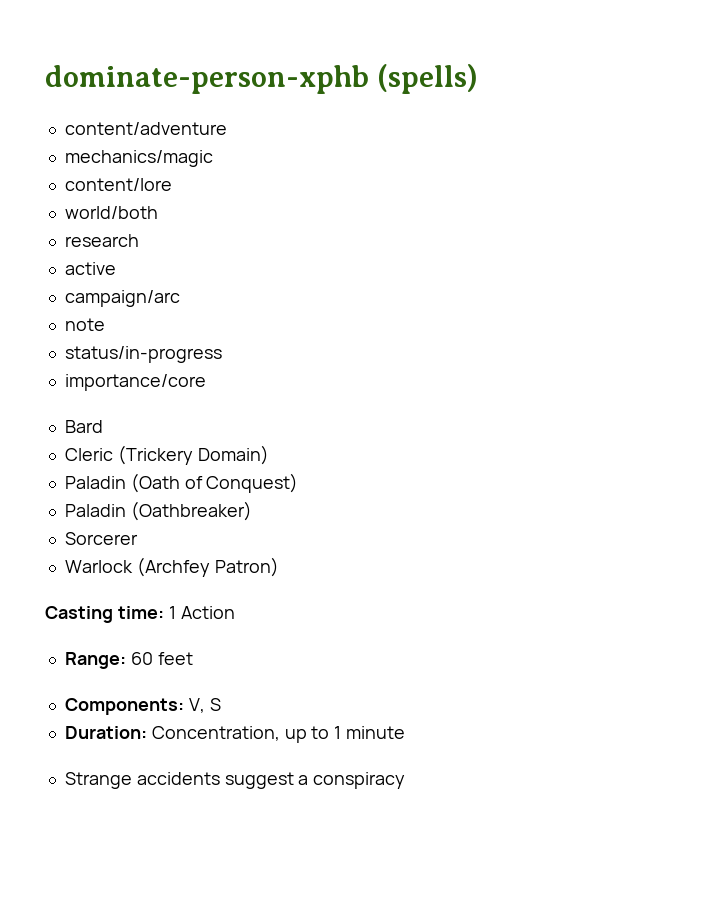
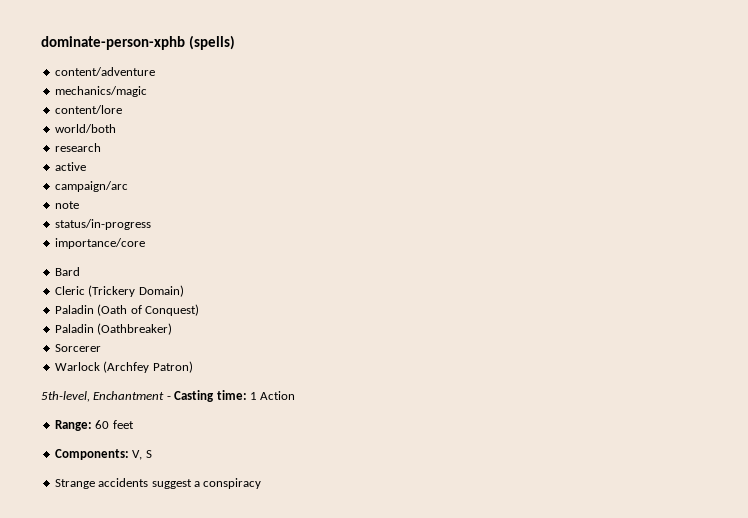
(279, 567) none -> [41,391,171,402] 5th-level, Enchantment -
[64,726,406,743] // Duration: Concentration, up to 1 minute -> (152, 454) none

